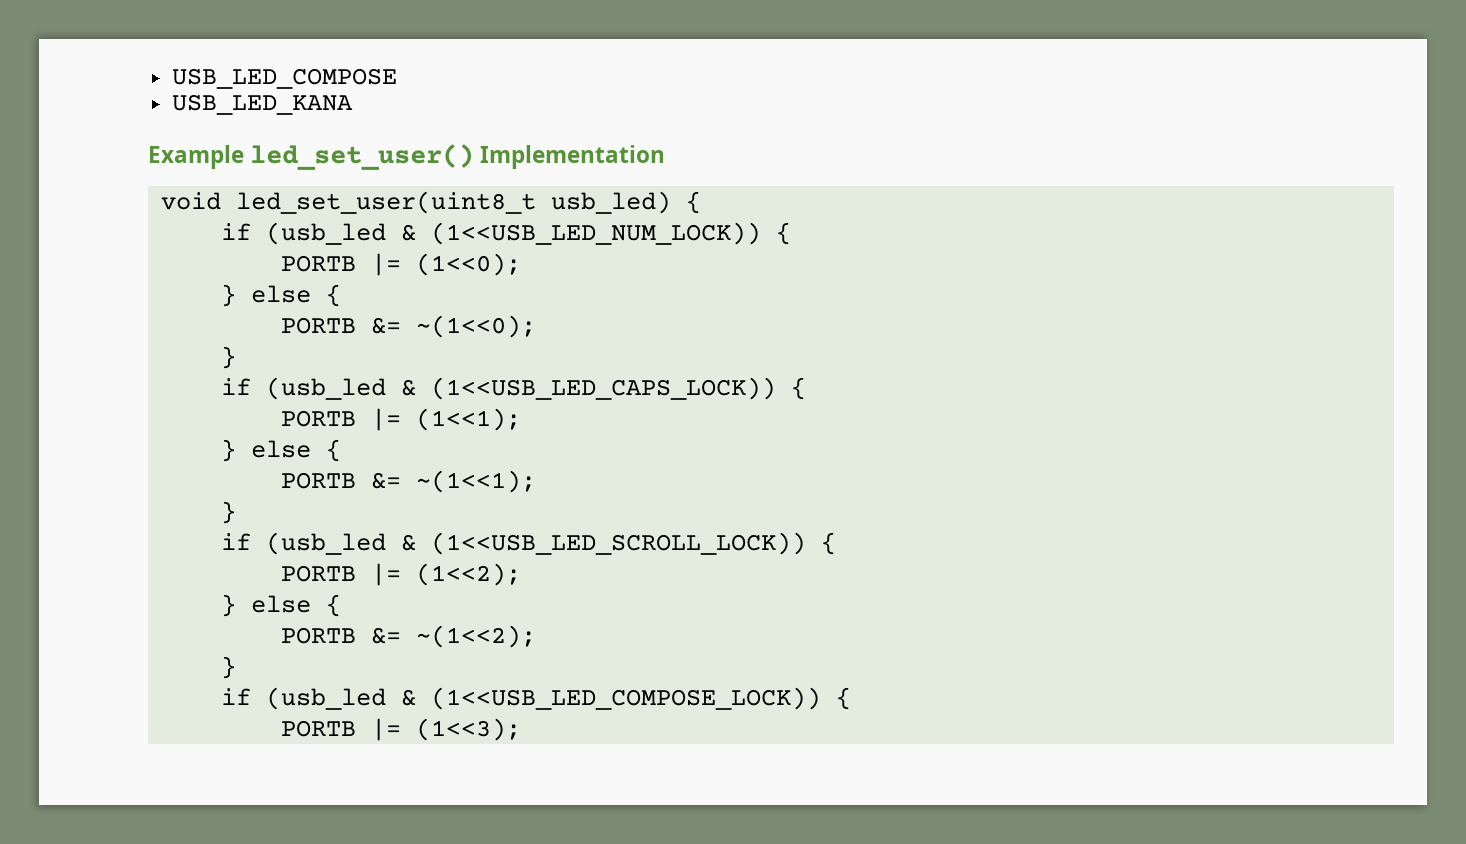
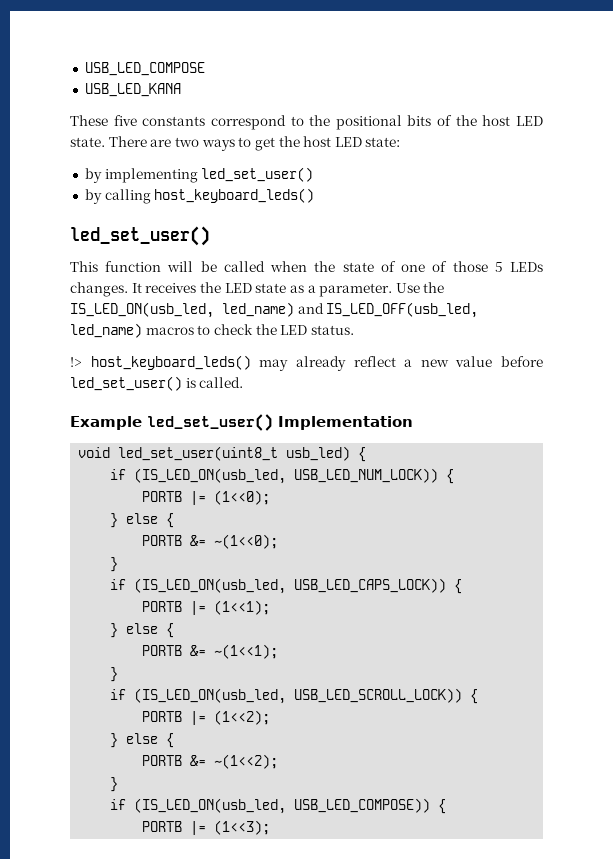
(353, 104) none -> [70,115,543,130] [70,136,401,151] [84,167,314,183] [84,188,315,204] [70,226,210,246] [70,261,543,272] [70,282,445,297] [70,302,479,318] [70,323,354,338] [70,355,543,371] [70,376,244,391] // These five constants correspond to the positional bits of the host LED state. There are two ways to get the host LED state: // by implementing led_set_user() // by calling host_keyboard_leds() // led_set_user() // This function will be called when the state of one of those 5 LEDs changes. It receives the LED state as a parameter. Use the IS_LED_ON(usb_led, led_name) and IS_LED_OFF(usb_led, led_name) macros to check the LED status. // !> host_keyboard_leds() may already reflect a new value before led_set_user() is called.
[265,222,761,245] (usb_led & (1<<USB_LED_NUM_LOCK)) -> [134,468,439,484] (IS_LED_ON(usb_led, USB_LED_NUM_LOCK))
[265,377,776,400] (usb_led & (1<<USB_LED_CAPS_LOCK)) -> [134,578,447,594] (IS_LED_ON(usb_led, USB_LED_CAPS_LOCK))
[265,532,806,555] (usb_led & (1<<USB_LED_SCROLL_LOCK)) -> [134,688,463,704] (IS_LED_ON(usb_led, USB_LED_SCROLL_LOCK))
[265,687,821,710] (usb_led & (1<<USB_LED_COMPOSE_LOCK)) -> [134,798,431,814] (IS_LED_ON(usb_led, USB_LED_COMPOSE))

